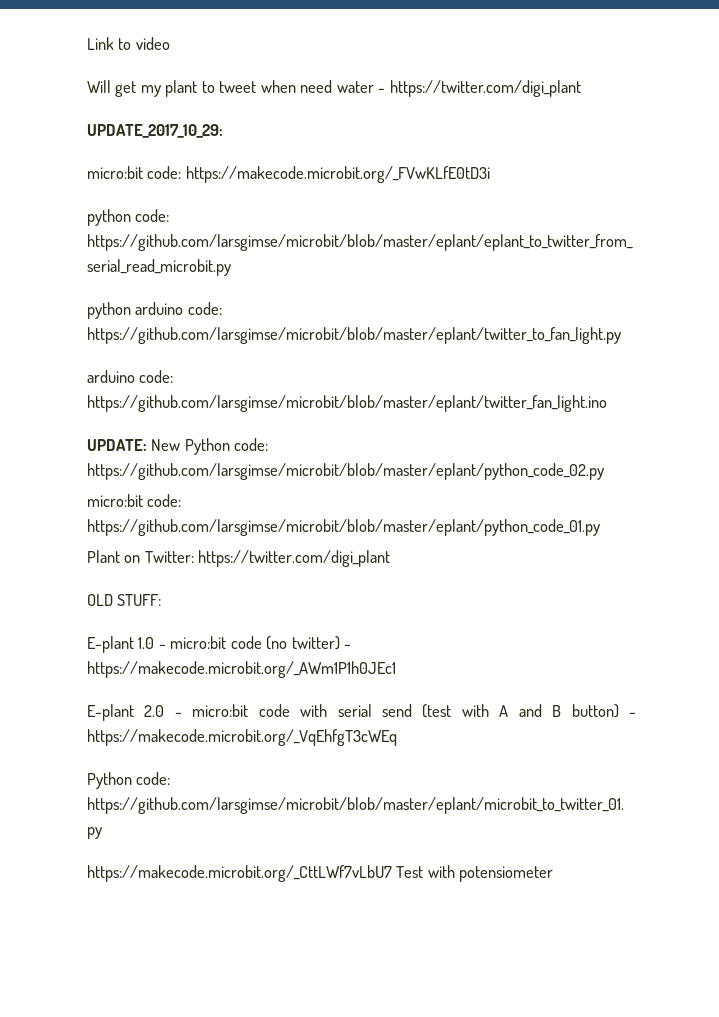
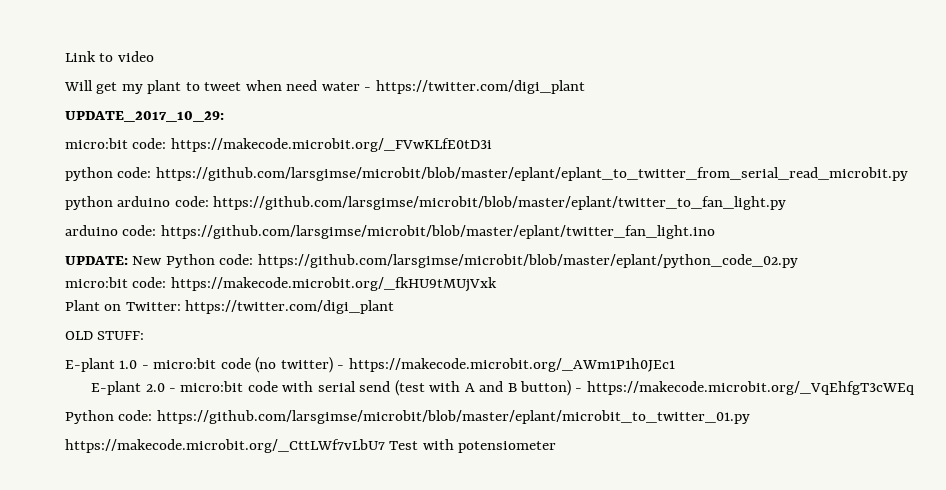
[87,519,600,536] https://github.com/larsgimse/microbit/blob/master/eplant/python_code_01.py -> [170,277,497,292] https://makecode.microbit.org/_fkHU9tMUjVxk

